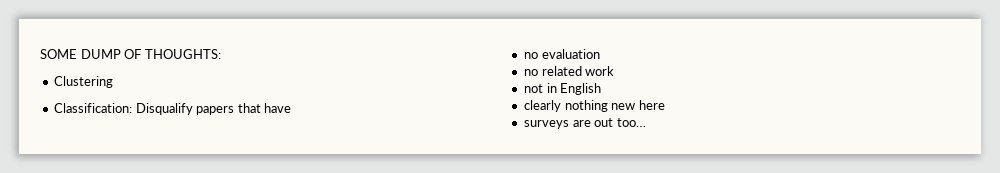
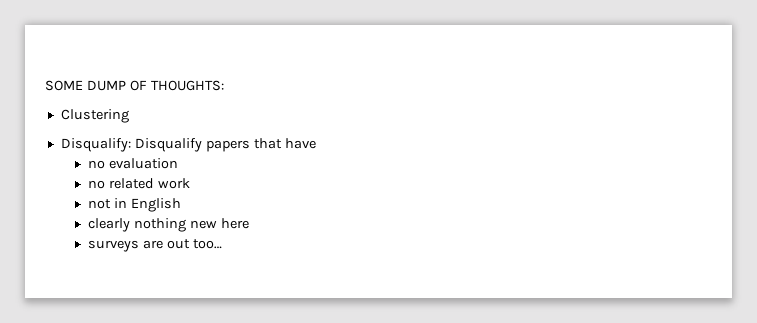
[54,103,133,113] Classification: -> [60,138,131,152] Disqualify:

